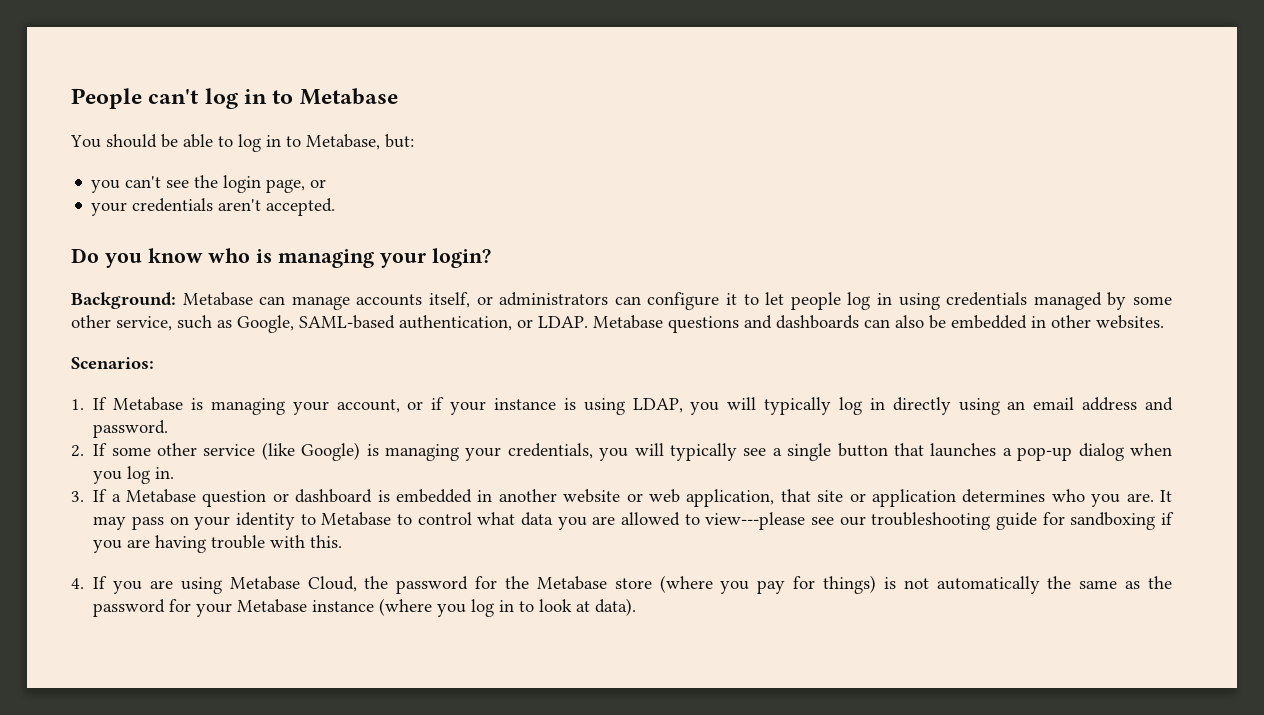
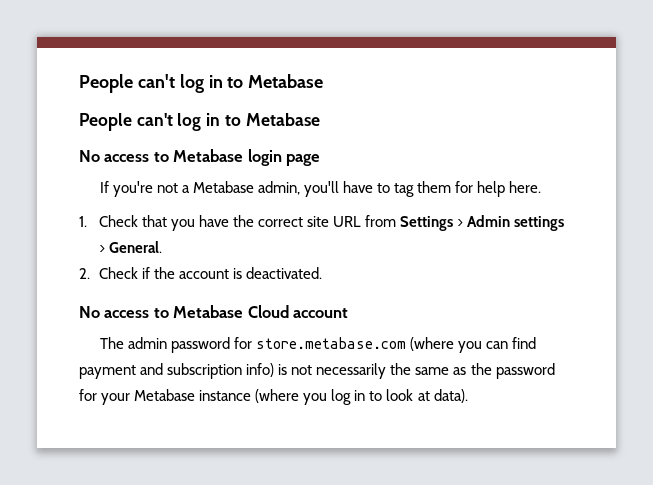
[71,88,398,109] [70,134,414,152] [91,175,327,193] [91,198,336,216] [71,248,491,268] [71,292,1172,310] [71,315,1164,333] [71,357,154,369] [71,397,1173,415] [93,420,169,438] [71,442,1172,461] [93,466,175,484] [71,489,1172,507] [93,512,1174,530] [93,535,343,553] [71,575,876,594] People can't log in to Metabase // You should be able to log in to Metabase, but: // you can't see the login page, or // your credentials aren't accepted. // Do you know who is managing your login? // Background: Metabase can manage accounts itself, or administrators can configure it to let people log in using credentials managed by some other service, such as Google, SAML-based authentication, or LDAP. Metabase questions and dashboards can also be embedded in other websites. // Scenarios: // 1. If Metabase is managing your account, or if your instance is using LDAP, you will typically log in directly using an email address and password. // 2. If some other service (like Google) is managing your credentials, you will typically see a single button that launches a pop-up dialog when you log in. // 3. If a Metabase question or dashboard is embedded in another website or web application, that site or application determines who you are. It may pass on your identity to Metabase to control what data you are allowed to view---please see our troubleshooting guide for sandboxing if you are having trouble with this. // 4. If you are using Metabase Cloud, the password for the Metabase store (where you pay for things) -> [79,74,324,93] [79,113,320,131] [79,149,321,166] [99,181,542,197] [79,215,565,231] [98,241,162,253] [79,267,322,279] [79,305,349,318] [99,337,536,353] [79,363,275,379] People can't log in to Metabase // People can't log in to Metabase // No access to Metabase login page // If you're not a Metabase admin, you'll have to tag them for help here. // 1. Check that you have the correct site URL from Settings > Admin settings > General. // 2. Check if the account is deactivated. // No access to Metabase Cloud account // The admin password for store.metabase.com (where you can find payment and subscription info)
[936,576,1040,594] automatically -> [316,363,387,379] necessarily

